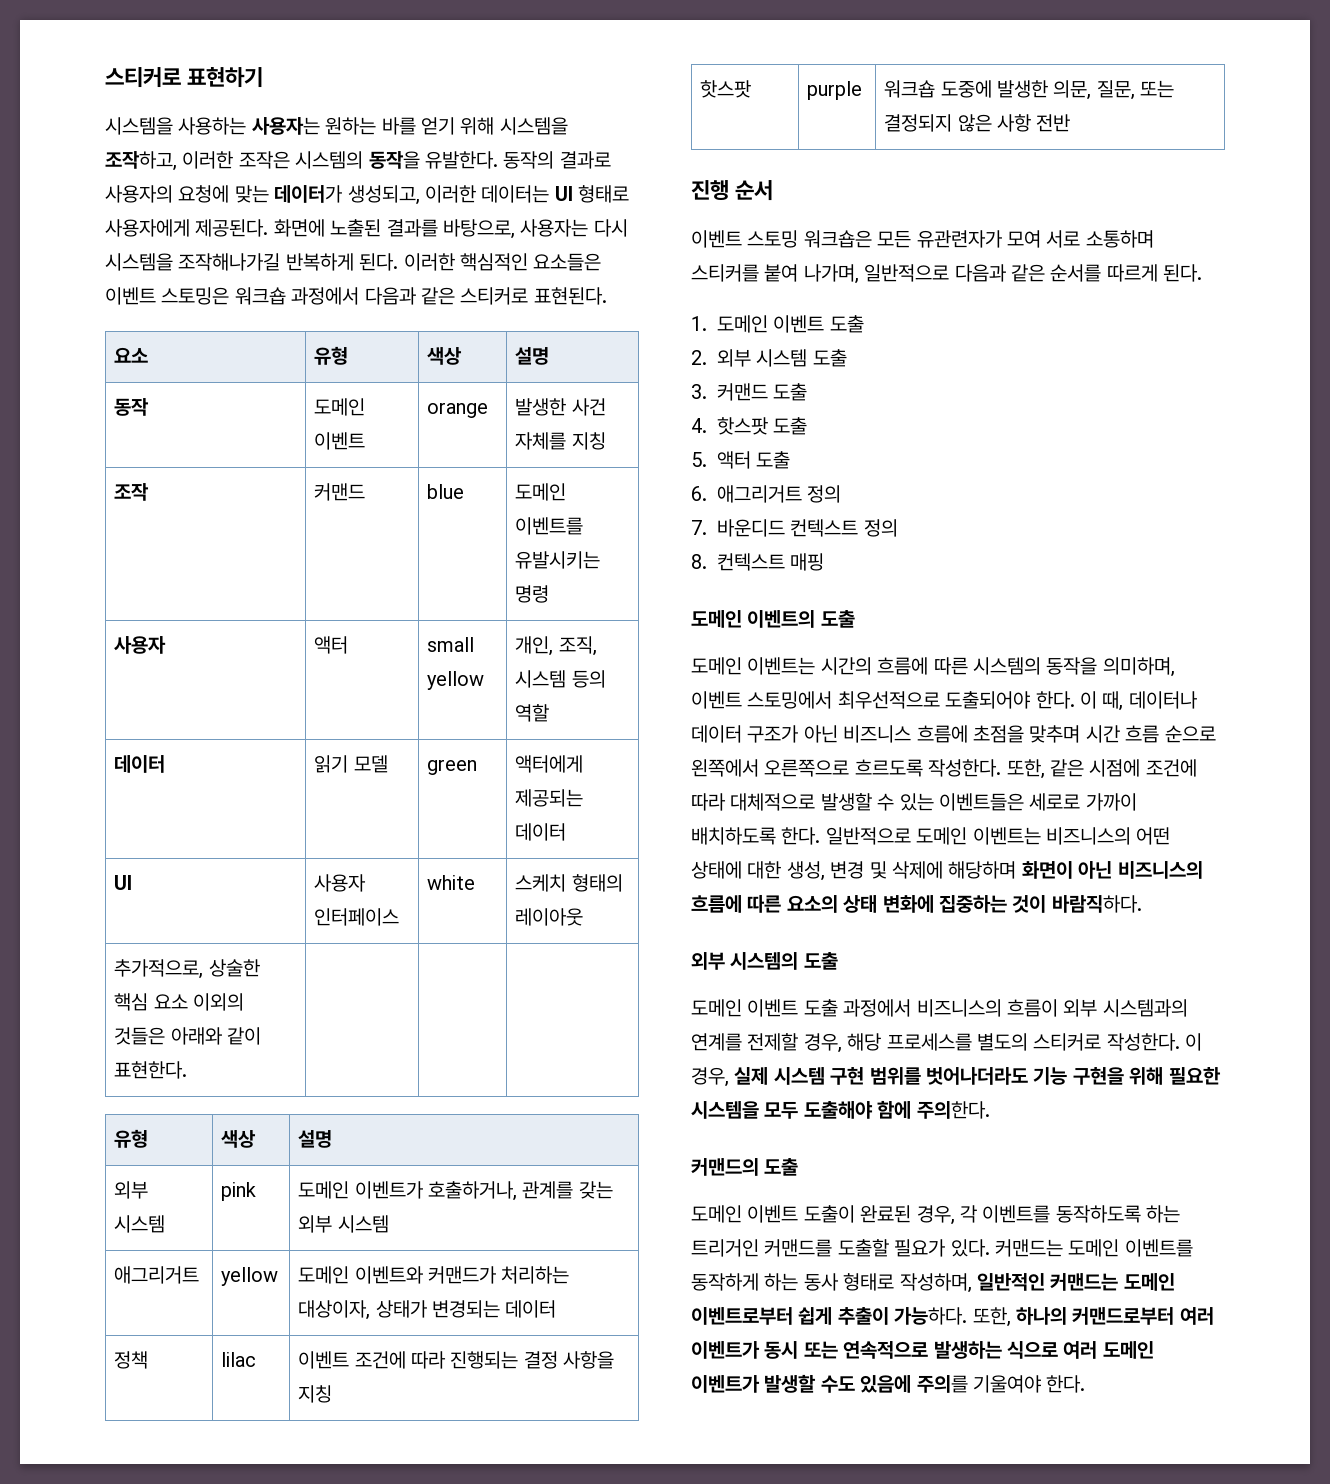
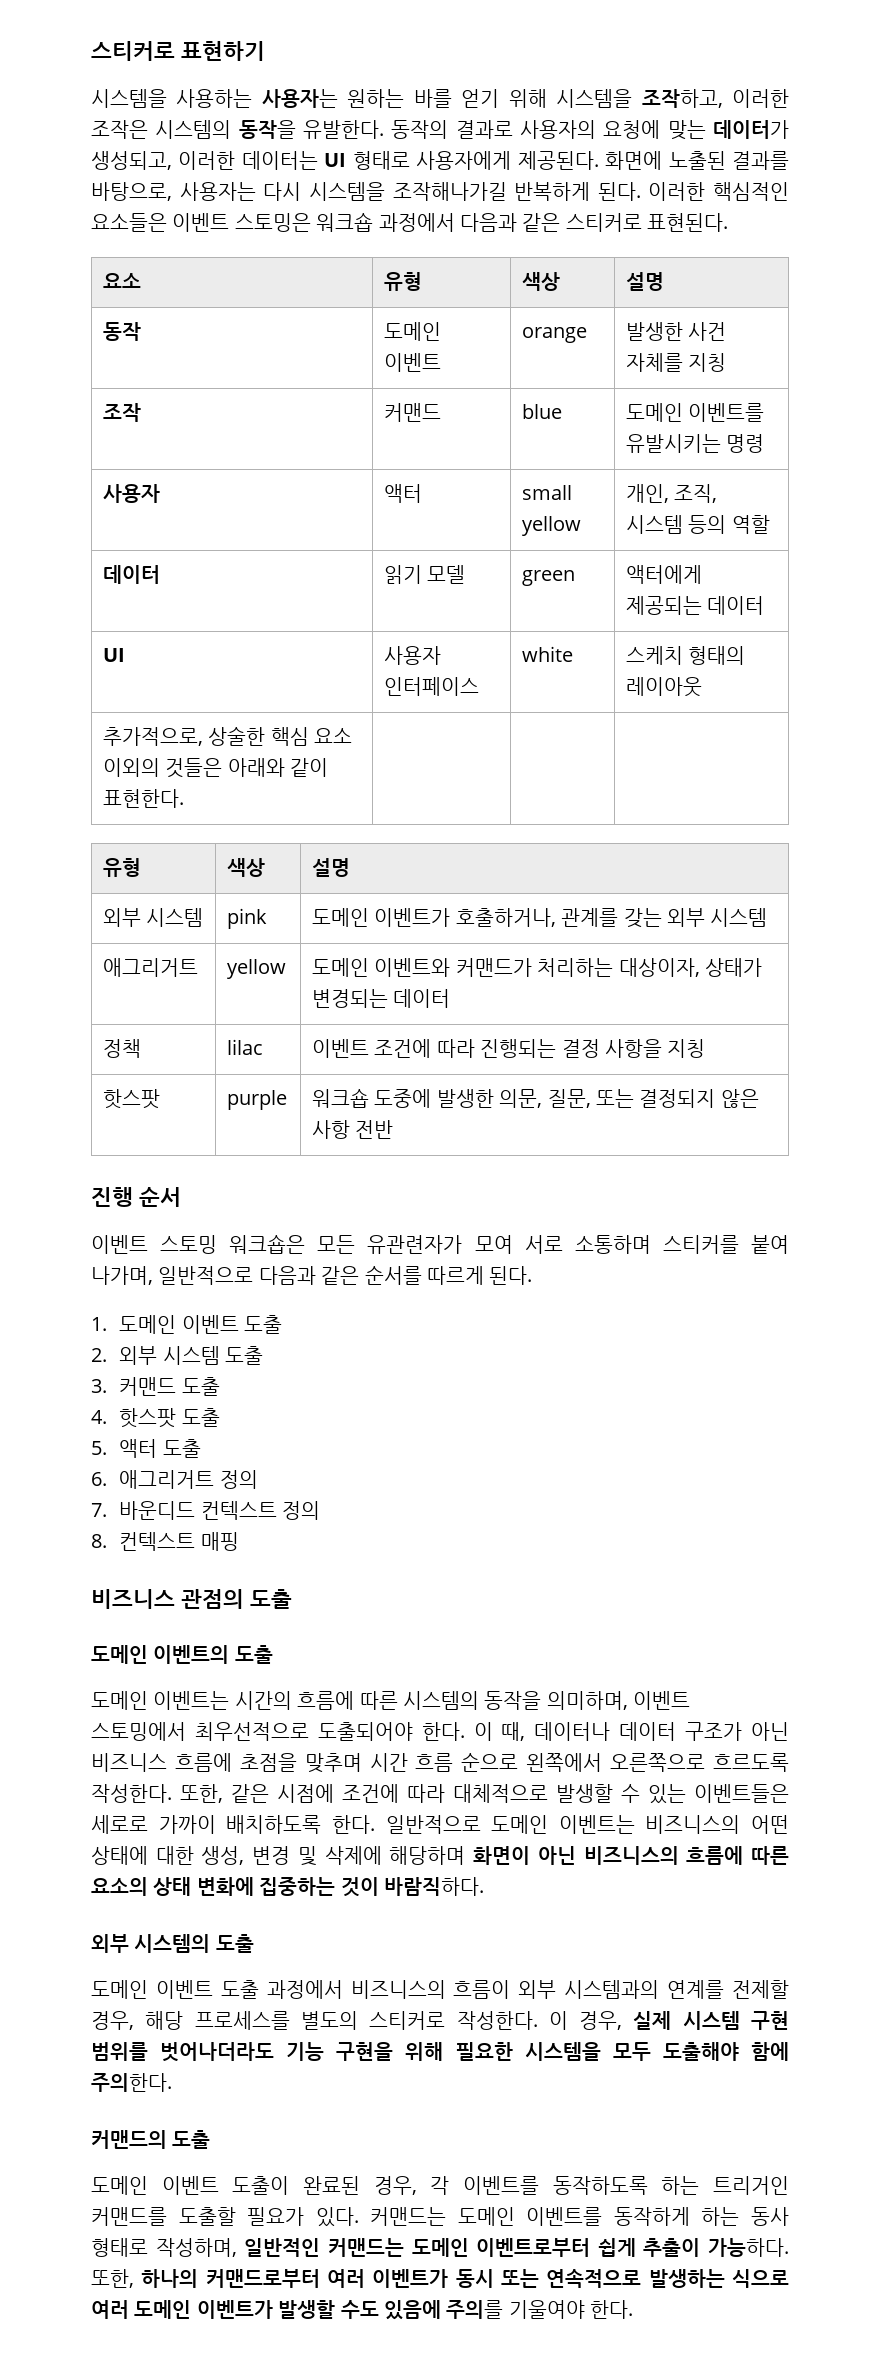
(825, 562) none -> [91,1589,292,1609] // 비즈니스 관점의 도출

